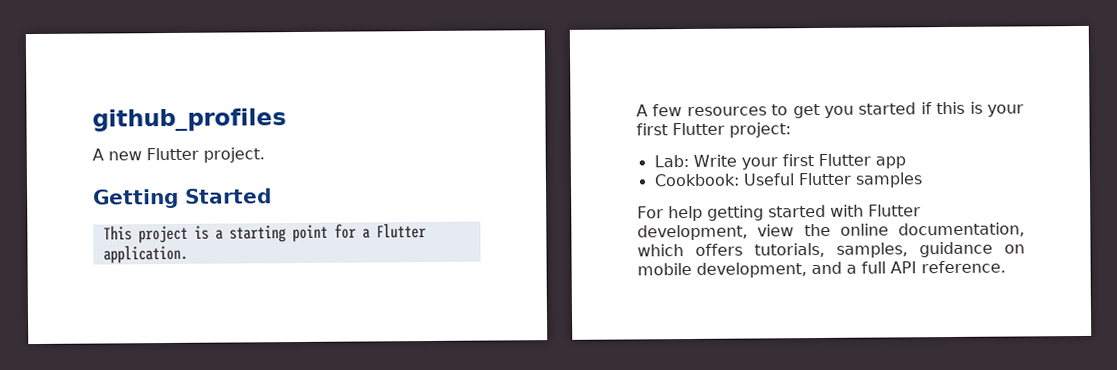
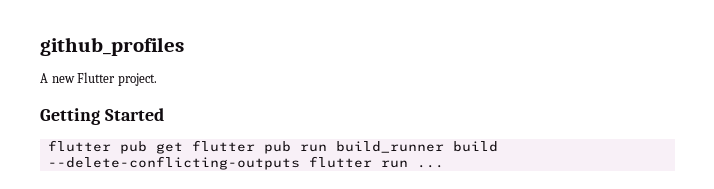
[102,223,427,244] [102,244,188,264] [636,101,1024,119] [636,122,791,138] [653,153,906,170] [653,172,923,188] [637,204,921,222] [637,222,1025,241] [637,241,1025,258] [637,260,1006,278] This project is a starting point for a Flutter application. // A few resources to get you started if this is your first Flutter project: // Lab: Write your first Flutter app // Cookbook: Useful Flutter samples // For help getting started with Flutter development, view the online documentation, which offers tutorials, samples, guidance on mobile development, and a full API reference. -> [47,140,498,154] [47,156,444,170] flutter pub get flutter pub run build_runner build --delete-conflicting-outputs flutter run ...

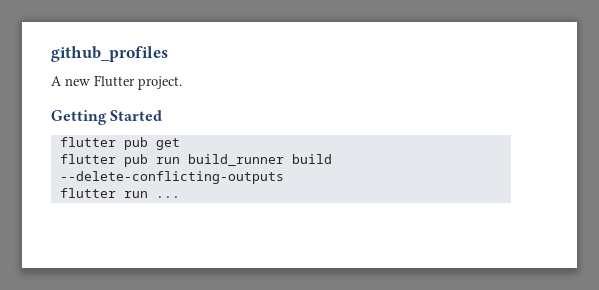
(183, 148) none -> (180, 144) //
(300, 163) none -> (284, 177) //

